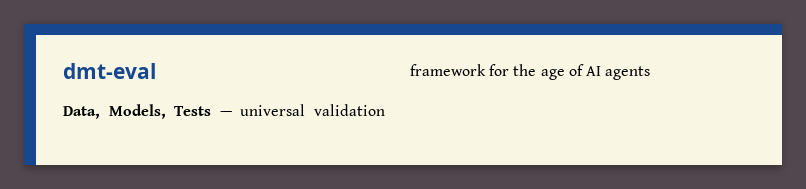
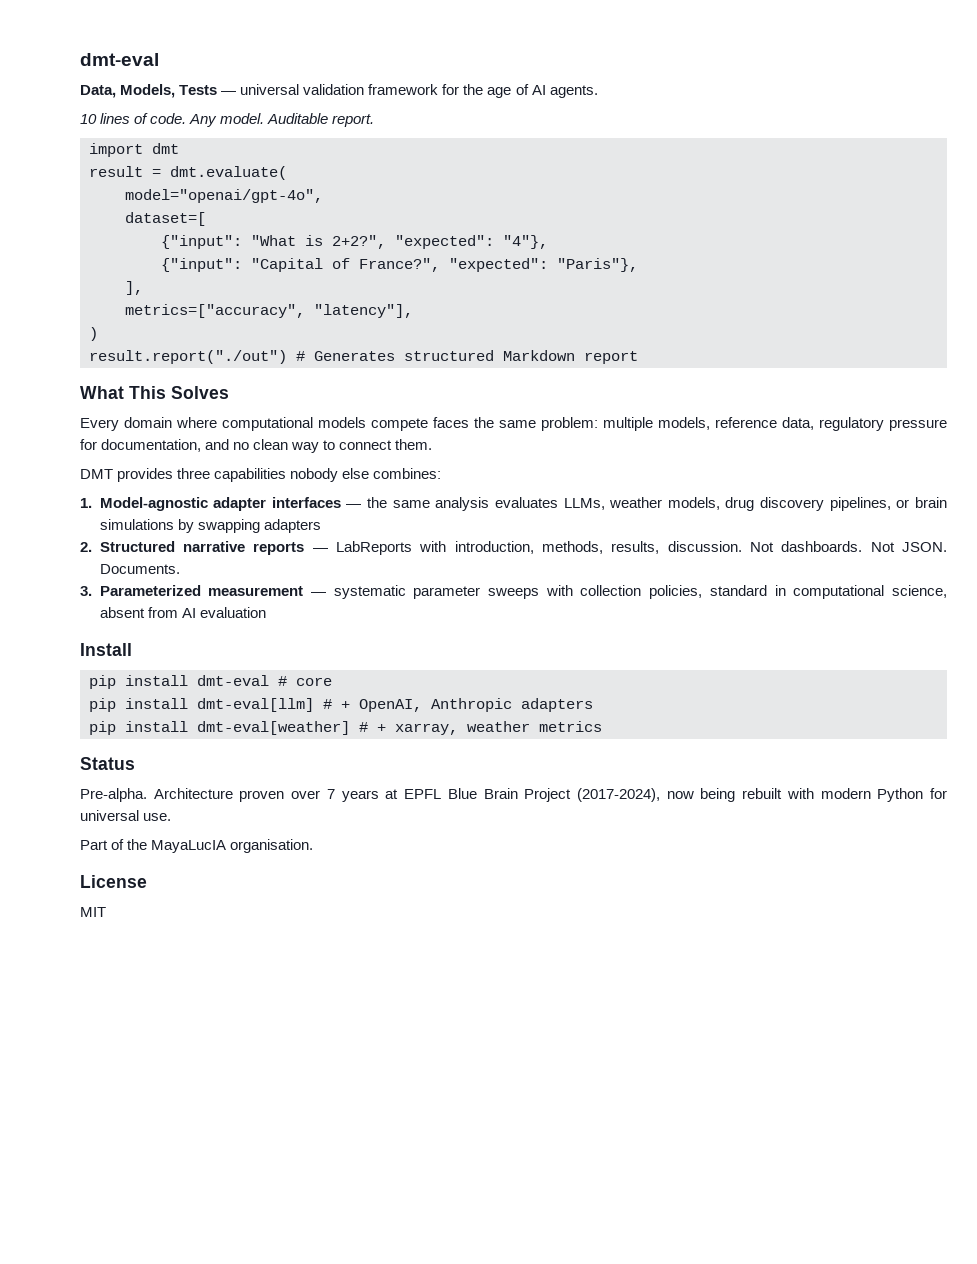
[605,66,651,80] agents -> [549,85,598,98] [80,113,375,127] [89,143,179,157] [89,166,287,180] [125,189,323,203] [125,212,206,226] [161,235,548,249] [161,258,638,272] [125,281,143,295] [125,304,413,318] [89,327,98,341] [89,350,638,364] [80,386,229,399] [80,417,947,431] [80,439,433,453] [80,468,442,482] [80,497,947,511] [99,519,321,533] [80,541,947,555] [99,564,180,574] [80,585,948,599] [99,607,266,618] [80,643,132,656] [89,675,332,689] [89,698,593,712] [89,721,602,735] [80,757,135,770] [80,788,947,802] [80,810,172,821] [80,839,314,853] [80,875,147,888] [80,907,106,917] agents. // 10 lines of code. Any model. Auditable report. // import dmt // result = dmt.evaluate( // model="openai/gpt-4o", // dataset=[ // {"input": "What is 2+2?", "expected": "4"}, // {"input": "Capital of France?", "expected": "Paris"}, // ], // metrics=["accuracy", "latency"], // ) // result.report("./out") # Generates structured Markdown report // What This Solves // Every domain where computational models compete faces the same problem: multiple models, reference data, regulatory pressure for documentation, and no clean way to connect them. // DMT provides three capabilities nobody else combines: // 1. Model-agnostic adapter interfaces — the same analysis evaluates LLMs, weather models, drug discovery pipelines, or brain simulations by swapping adapters // 2. Structured narrative reports — LabReports with introduction, methods, results, discussion. Not dashboards. Not JSON. Documents. // 3. Parameterized measurement — systematic parameter sweeps with collection policies, standard in computational science, absent from AI evaluation // Install // pip install dmt-eval # core // pip install dmt-eval[llm] # + OpenAI, Anthropic adapters // pip install dmt-eval[weather] # + xarray, weather metrics // Status // Pre-alpha. Architecture proven over 7 years at EPFL Blue Brain Project (2017-2024), now being rebuilt with modern Python for universal use. // Part of the MayaLucIA organisation. // License // MIT

